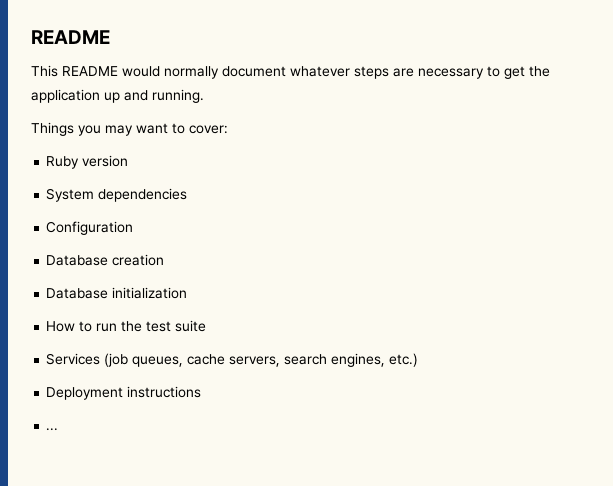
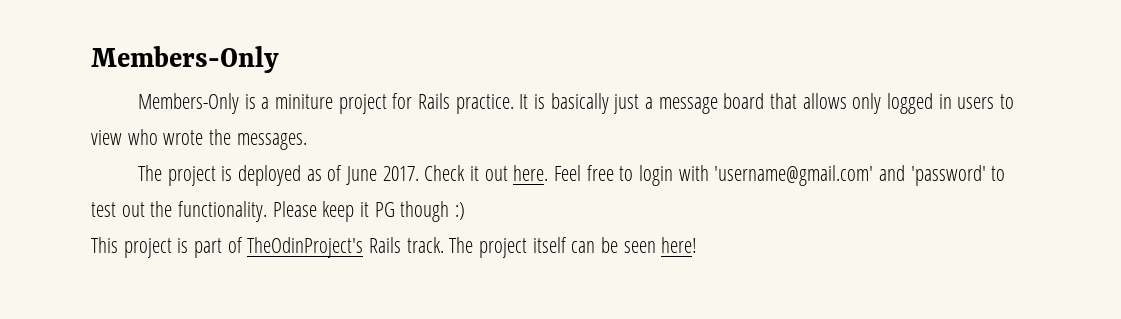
[31,30,110,44] [31,65,550,79] [31,89,204,103] [31,122,228,136] [46,155,129,169] [46,188,188,202] [46,221,134,235] [46,254,165,266] [46,287,188,299] [46,320,207,332] [46,353,419,367] [46,386,202,400] [46,428,59,431] README // This README would normally document whatever steps are necessary to get the application up and running. // Things you may want to cover: // Ruby version // System dependencies // Configuration // Database creation // Database initialization // How to run the test suite // Services (job queues, cache servers, search engines, etc.) // Deployment instructions // ... -> [91,46,279,73] [137,93,1014,114] [91,129,307,150] [137,165,1006,186] [91,201,466,222] [91,237,698,258] Members-Only // Members-Only is a miniture project for Rails practice. It is basically just a message board that allows only logged in users to view who wrote the messages. // The project is deployed as of June 2017. Check it out here. Feel free to login with 'username@gmail.com' and 'password' to test out the functionality. Please keep it PG though :) // This project is part of TheOdinProject's Rails track. The project itself can be seen here!

